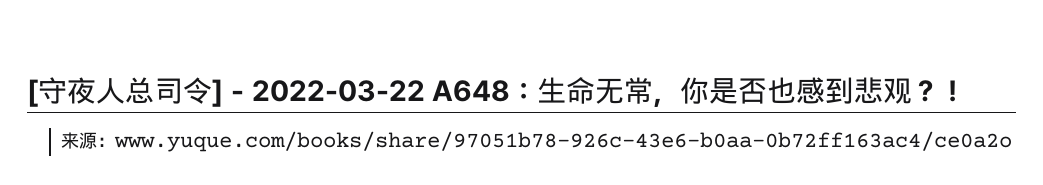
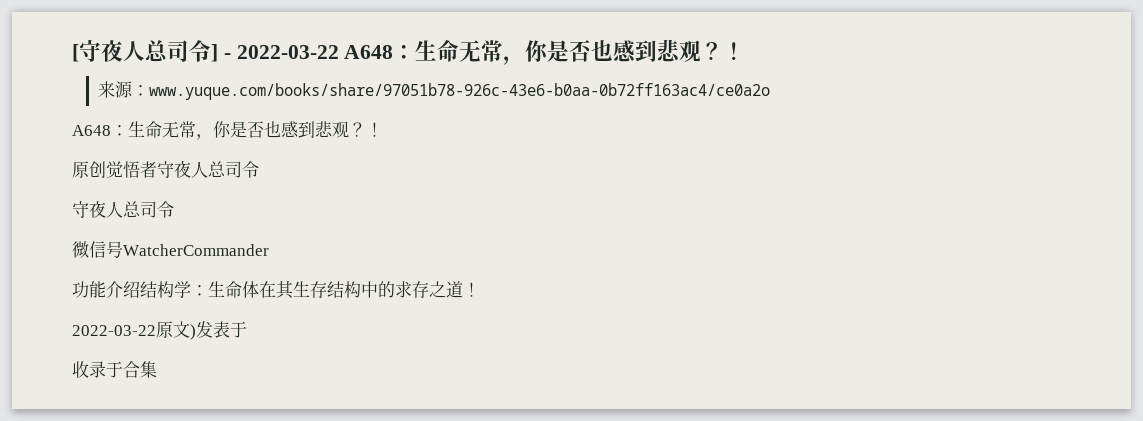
(1013, 141) none -> [72,121,383,140] [72,161,259,178] [72,201,174,218] [72,241,269,258] [72,280,480,299] [72,321,247,340] [72,361,157,378] // A648：生命无常，你是否也感到悲观？！ // 原创觉悟者守夜人总司令 // 守夜人总司令 // 微信号WatcherCommander // 功能介绍结构学：生命体在其生存结构中的求存之道！ // 2022-03-22原文)发表于 // 收录于合集

